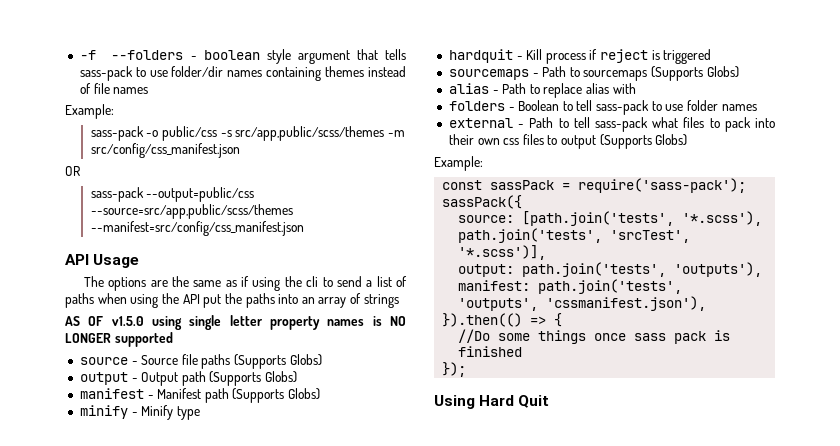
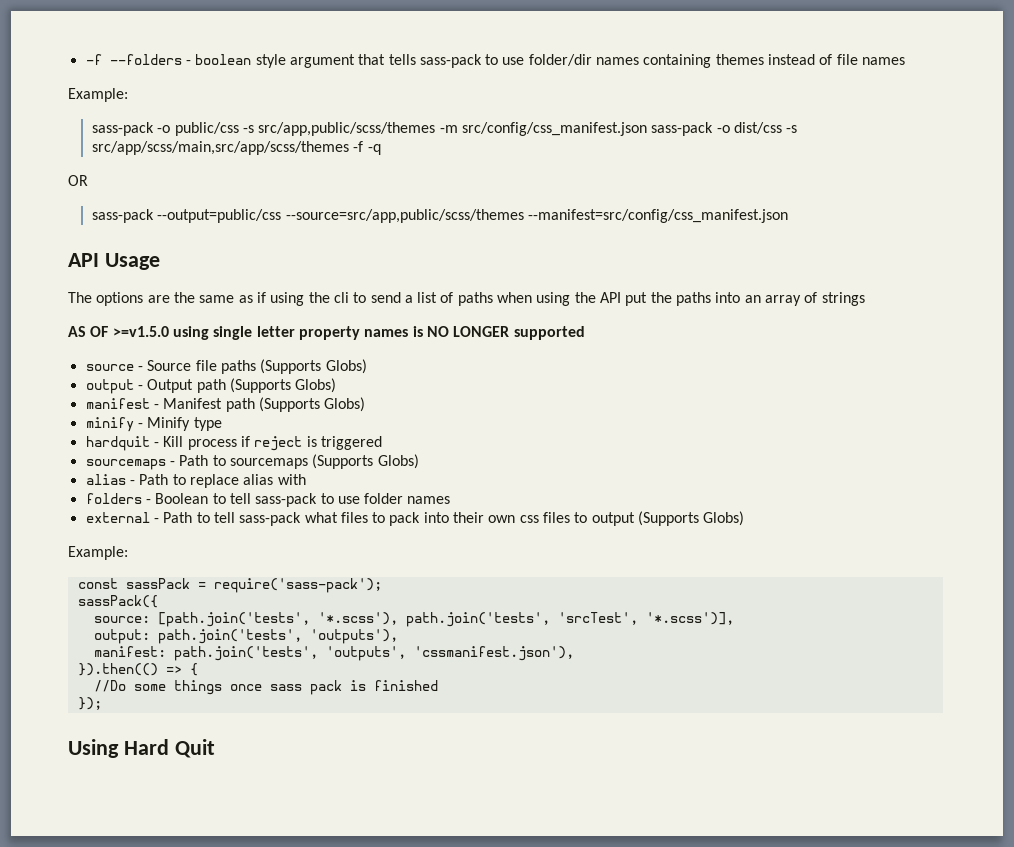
(240, 150) none -> [651,122,798,136] [92,141,381,155] sass-pack -o dist/css -s src/app/scss/main,src/app/scss/themes -f -q
[111,316,144,326] v1.5.0 -> [112,326,169,337] >=v1.5.0

